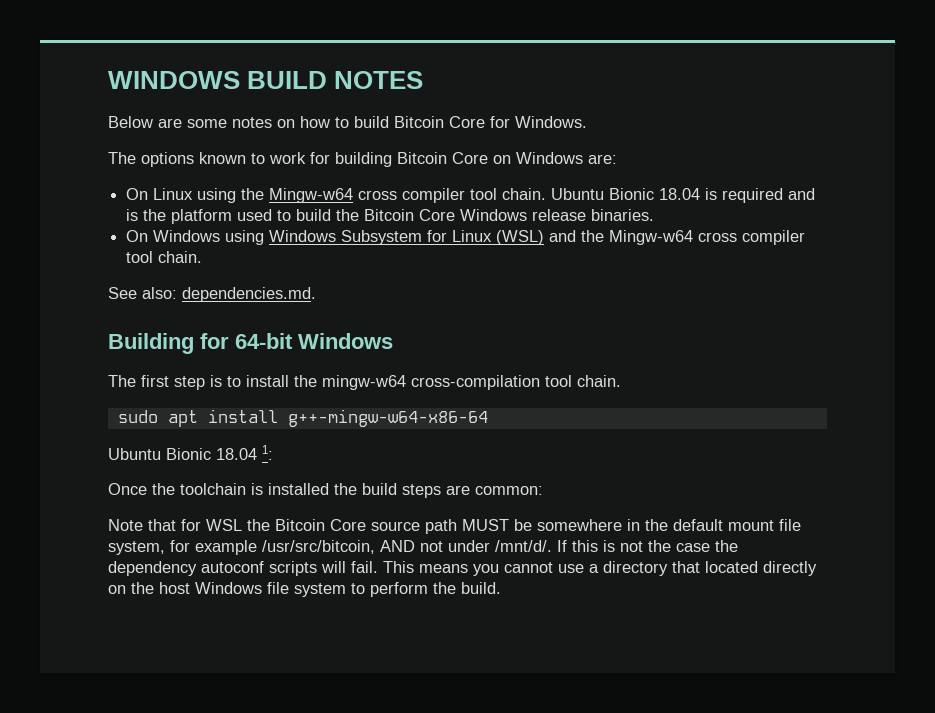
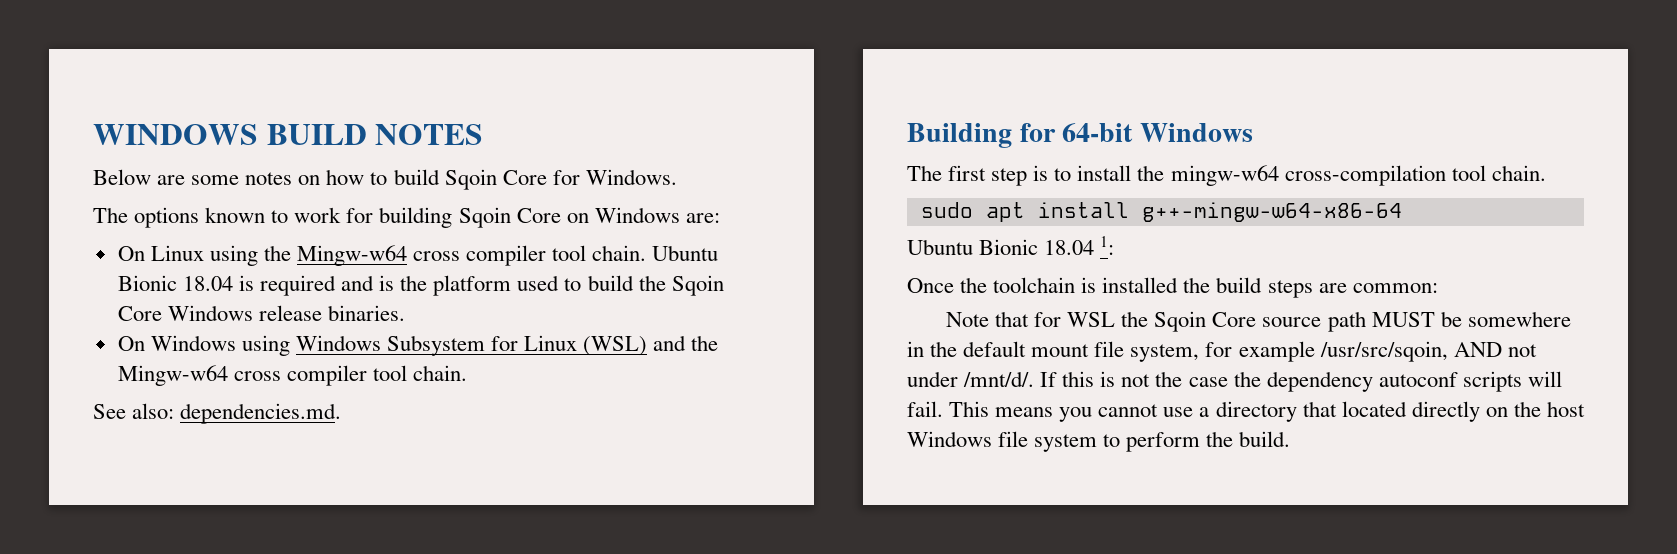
[394,116,444,128] Bitcoin -> [444,169,497,190] Sqoin
[397,152,447,164] Bitcoin -> [458,207,511,228] Sqoin
[364,209,415,221] Bitcoin -> [671,275,724,296] Sqoin
[275,519,325,531] Bitcoin -> [1154,311,1207,332] Sqoin
[262,540,375,554] /usr/src/bitcoin, -> [1319,341,1448,362] /usr/src/sqoin,

